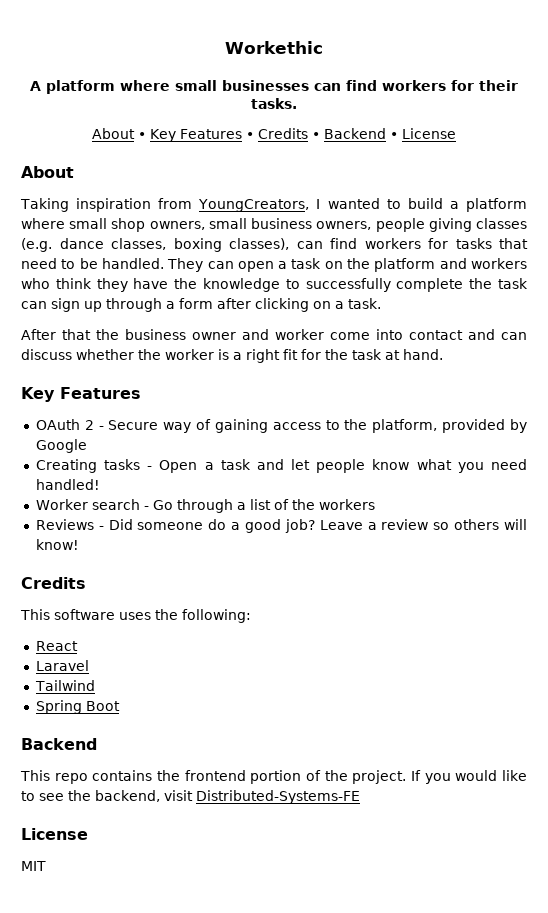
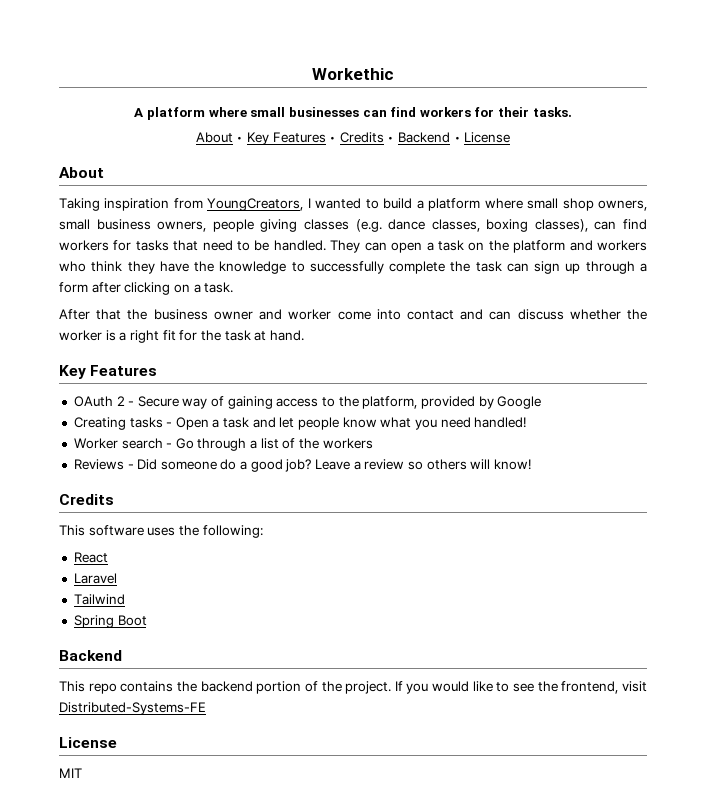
[184,770,246,781] frontend -> [200,681,253,692] backend
[95,790,160,802] backend, -> [561,681,619,694] frontend,

